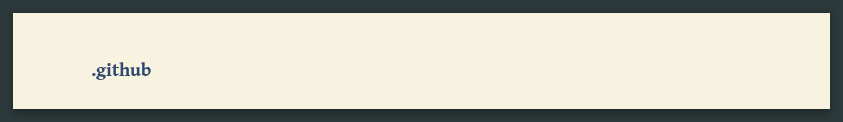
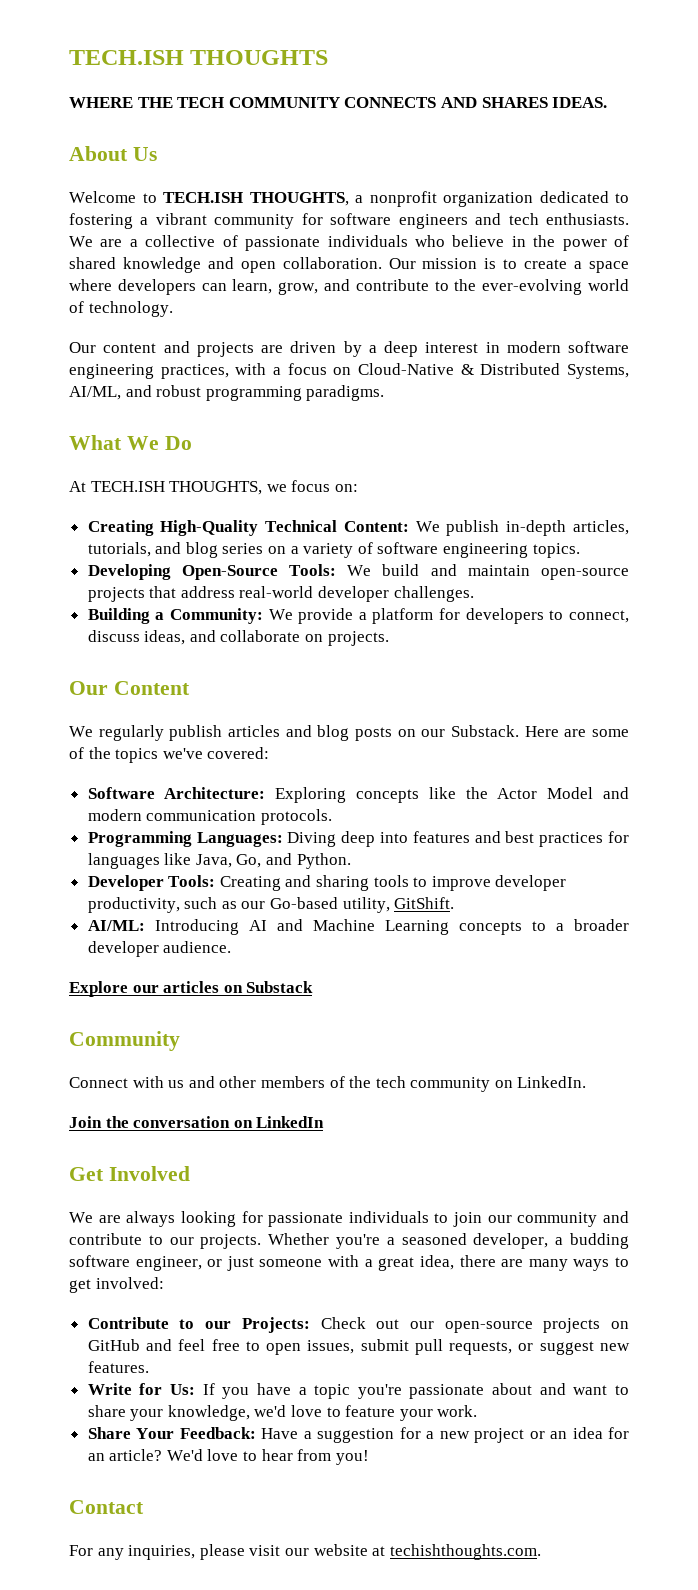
[91,62,151,80] .github -> [69,50,329,65] [69,97,608,108] [69,146,157,161] [69,191,629,207] [69,213,629,229] [69,235,630,251] [69,257,630,273] [69,279,629,295] [69,301,173,317] [69,341,629,357] [69,363,629,379] [69,385,385,401] [69,435,192,450] [69,480,358,495] [87,520,629,536] [87,542,580,558] [87,564,629,580] [87,586,474,602] [87,608,629,624] [87,630,389,646] [69,681,190,695] [69,725,629,741] [69,747,270,763] [87,787,629,803] [87,809,332,825] [87,831,629,847] [87,853,351,869] [87,875,567,891] [87,897,455,913] [87,919,629,935] [87,941,232,957] [69,981,314,997] [69,1031,180,1051] [69,1076,587,1092] [69,1116,325,1128] [69,1166,190,1181] [69,1211,629,1227] [69,1233,630,1249] [69,1255,629,1271] [69,1277,164,1293] [87,1317,629,1333] [87,1339,630,1355] [87,1361,149,1373] [87,1383,629,1399] [87,1405,478,1421] [87,1427,629,1443] [87,1449,369,1465] [69,1500,144,1514] [69,1544,541,1560] TECH.ISH THOUGHTS // WHERE THE TECH COMMUNITY CONNECTS AND SHARES IDEAS. // About Us // Welcome to TECH.ISH THOUGHTS, a nonprofit organization dedicated to fostering a vibrant community for software engineers and tech enthusiasts. We are a collective of passionate individuals who believe in the power of shared knowledge and open collaboration. Our mission is to create a space where developers can learn, grow, and contribute to the ever-evolving world of technology. // Our content and projects are driven by a deep interest in modern software engineering practices, with a focus on Cloud-Native & Distributed Systems, AI/ML, and robust programming paradigms. // What We Do // At TECH.ISH THOUGHTS, we focus on: // Creating High-Quality Technical Content: We publish in-depth articles, tutorials, and blog series on a variety of software engineering topics. // Developing Open-Source Tools: We build and maintain open-source projects that address real-world developer challenges. // Building a Community: We provide a platform for developers to connect, discuss ideas, and collaborate on projects. // Our Content // We regularly publish articles and blog posts on our Substack. Here are some of the topics we've covered: // Software Architecture: Exploring concepts like the Actor Model and modern communication protocols. // Programming Languages: Diving deep into features and best practices for languages like Java, Go, and Python. // Developer Tools: Creating and sharing tools to improve developer productivity, such as our Go-based utility, GitShift. // AI/ML: Introducing AI and Machine Learning concepts to a broader developer audience. // Explore our articles on Substack // Community // Connect with us and other members of the tech community on LinkedIn. // Join the conversation on LinkedIn // Get Involved // We are always looking for passionate individuals to join our community and contribute to our projects. Whether you're a seasoned developer, a budding software engineer, or just someone with a great idea, there are many ways to get involved: // Contribute to our Projects: Check out our open-source projects on GitHub and feel free to open issues, submit pull requests, or suggest new features. // Write for Us: If you have a topic you're passionate about and want to share your knowledge, we'd love to feature your work. // Share Your Feedback: Have a suggestion for a new project or an idea for an article? We'd love to hear from you! // Contact // For any inquiries, please visit our website at techishthoughts.com.

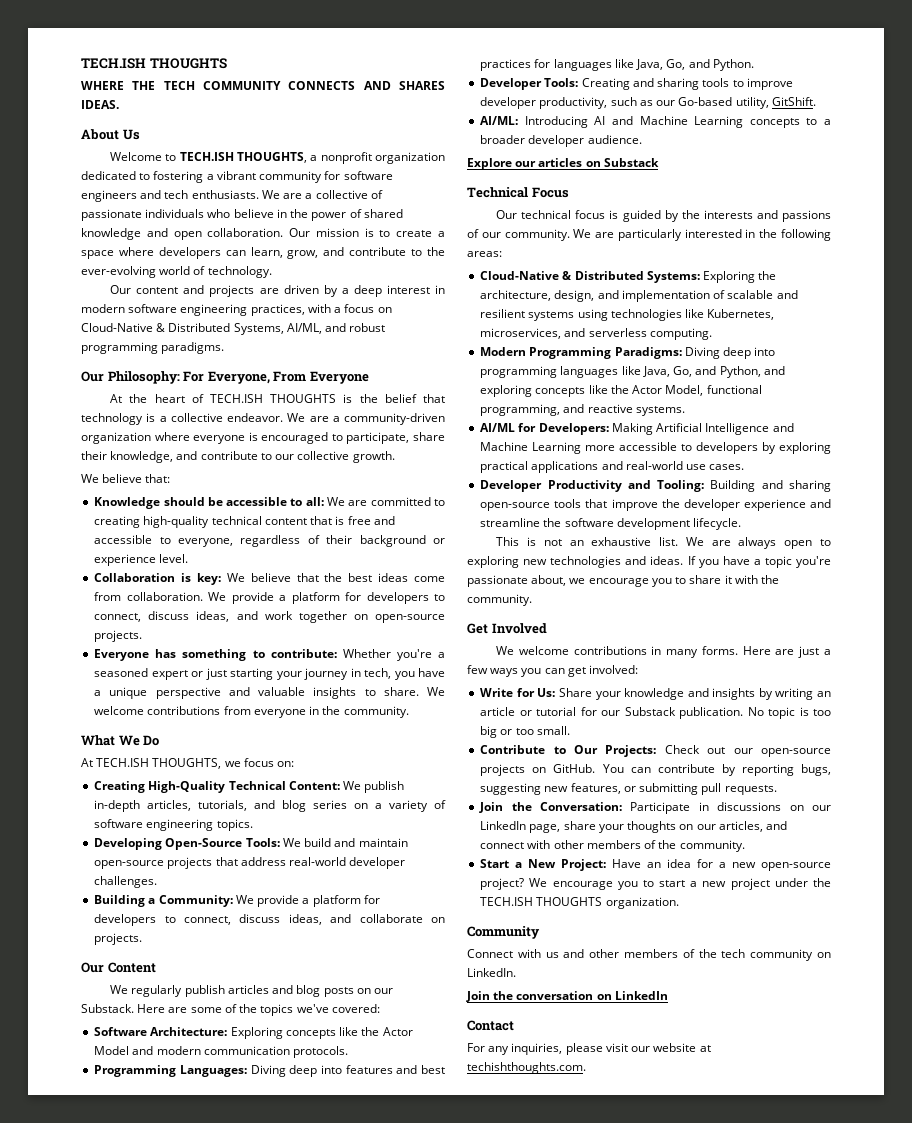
(385, 393) none -> [81,371,369,384] [110,394,445,403] [81,413,445,425] [81,432,445,444] [81,451,395,463] [81,474,171,483] [94,497,445,509] [94,516,395,528] [94,535,445,547] [94,554,189,566] [94,573,446,585] [94,592,446,604] [94,611,445,623] [94,630,143,642] [94,649,445,661] [94,668,446,680] [94,687,446,699] [94,706,409,718] // Our Philosophy: For Everyone, From Everyone // At the heart of TECH.ISH THOUGHTS is the belief that technology is a collective endeavor. We are a community-driven organization where everyone is encouraged to participate, share their knowledge, and contribute to our collective growth. // We believe that: // Knowledge should be accessible to all: We are committed to creating high-quality technical content that is free and accessible to everyone, regardless of their background or experience level. // Collaboration is key: We believe that the best ideas come from collaboration. We provide a platform for developers to connect, discuss ideas, and work together on open-source projects. // Everyone has something to contribute: Whether you're a seasoned expert or just starting your journey in tech, you have a unique perspective and valuable insights to share. We welcome contributions from everyone in the community.
(314, 987) none -> [467,187,569,198] [496,210,831,222] [467,229,831,241] [467,251,502,257] [480,271,777,283] [480,290,798,302] [480,309,775,321] [480,328,712,340] [480,347,776,359] [480,366,785,378] [480,385,762,397] [480,404,685,416] [480,423,794,435] [480,442,831,454] [480,461,745,473] [480,480,831,492] [480,499,831,511] [480,518,742,530] [496,537,831,549] [467,556,831,568] [467,575,780,587] [467,594,532,606] [467,623,547,634] [496,646,831,658] [467,665,639,677] [480,688,831,700] [480,707,831,719] [480,726,570,738] [480,745,831,757] [480,764,831,776] [480,783,777,795] [479,802,831,814] [480,821,788,833] [480,840,745,852] [480,859,831,871] [480,878,831,890] [480,897,679,909] // Technical Focus // Our technical focus is guided by the interests and passions of our community. We are particularly interested in the following areas: // Cloud-Native & Distributed Systems: Exploring the architecture, design, and implementation of scalable and resilient systems using technologies like Kubernetes, microservices, and serverless computing. // Modern Programming Paradigms: Diving deep into programming languages like Java, Go, and Python, and exploring concepts like the Actor Model, functional programming, and reactive systems. // AI/ML for Developers: Making Artificial Intelligence and Machine Learning more accessible to developers by exploring practical applications and real-world use cases. // Developer Productivity and Tooling: Building and sharing open-source tools that improve the developer experience and streamline the software development lifecycle. // This is not an exhaustive list. We are always open to exploring new technologies and ideas. If you have a topic you're passionate about, we encourage you to share it with the community. // Get Involved // We welcome contributions in many forms. Here are just a few ways you can get involved: // Write for Us: Share your knowledge and insights by writing an article or tutorial for our Substack publication. No topic is too big or too small. // Contribute to Our Projects: Check out our open-source projects on GitHub. You can contribute by reporting bugs, suggesting new features, or submitting pull requests. // Join the Conversation: Participate in discussions on our LinkedIn page, share your thoughts on our articles, and connect with other members of the community. // Start a New Project: Have an idea for a new open-source project? We encourage you to start a new project under the TECH.ISH THOUGHTS organization.
[69,1166,190,1181] [69,1211,629,1227] [69,1233,630,1249] [69,1255,629,1271] [69,1277,164,1293] [87,1317,629,1333] [87,1339,630,1355] [87,1361,149,1373] [87,1383,629,1399] [87,1405,478,1421] [87,1427,629,1443] [87,1449,369,1465] // Get Involved // We are always looking for passionate individuals to join our community and contribute to our projects. Whether you're a seasoned developer, a budding software engineer, or just someone with a great idea, there are many ways to get involved: // Contribute to our Projects: Check out our open-source projects on GitHub and feel free to open issues, submit pull requests, or suggest new features. // Write for Us: If you have a topic you're passionate about and want to share your knowledge, we'd love to feature your work. // Share Your Feedback: Have a suggestion for a new project or an idea for an article? We'd love to hear from you! -> (668, 995) none

